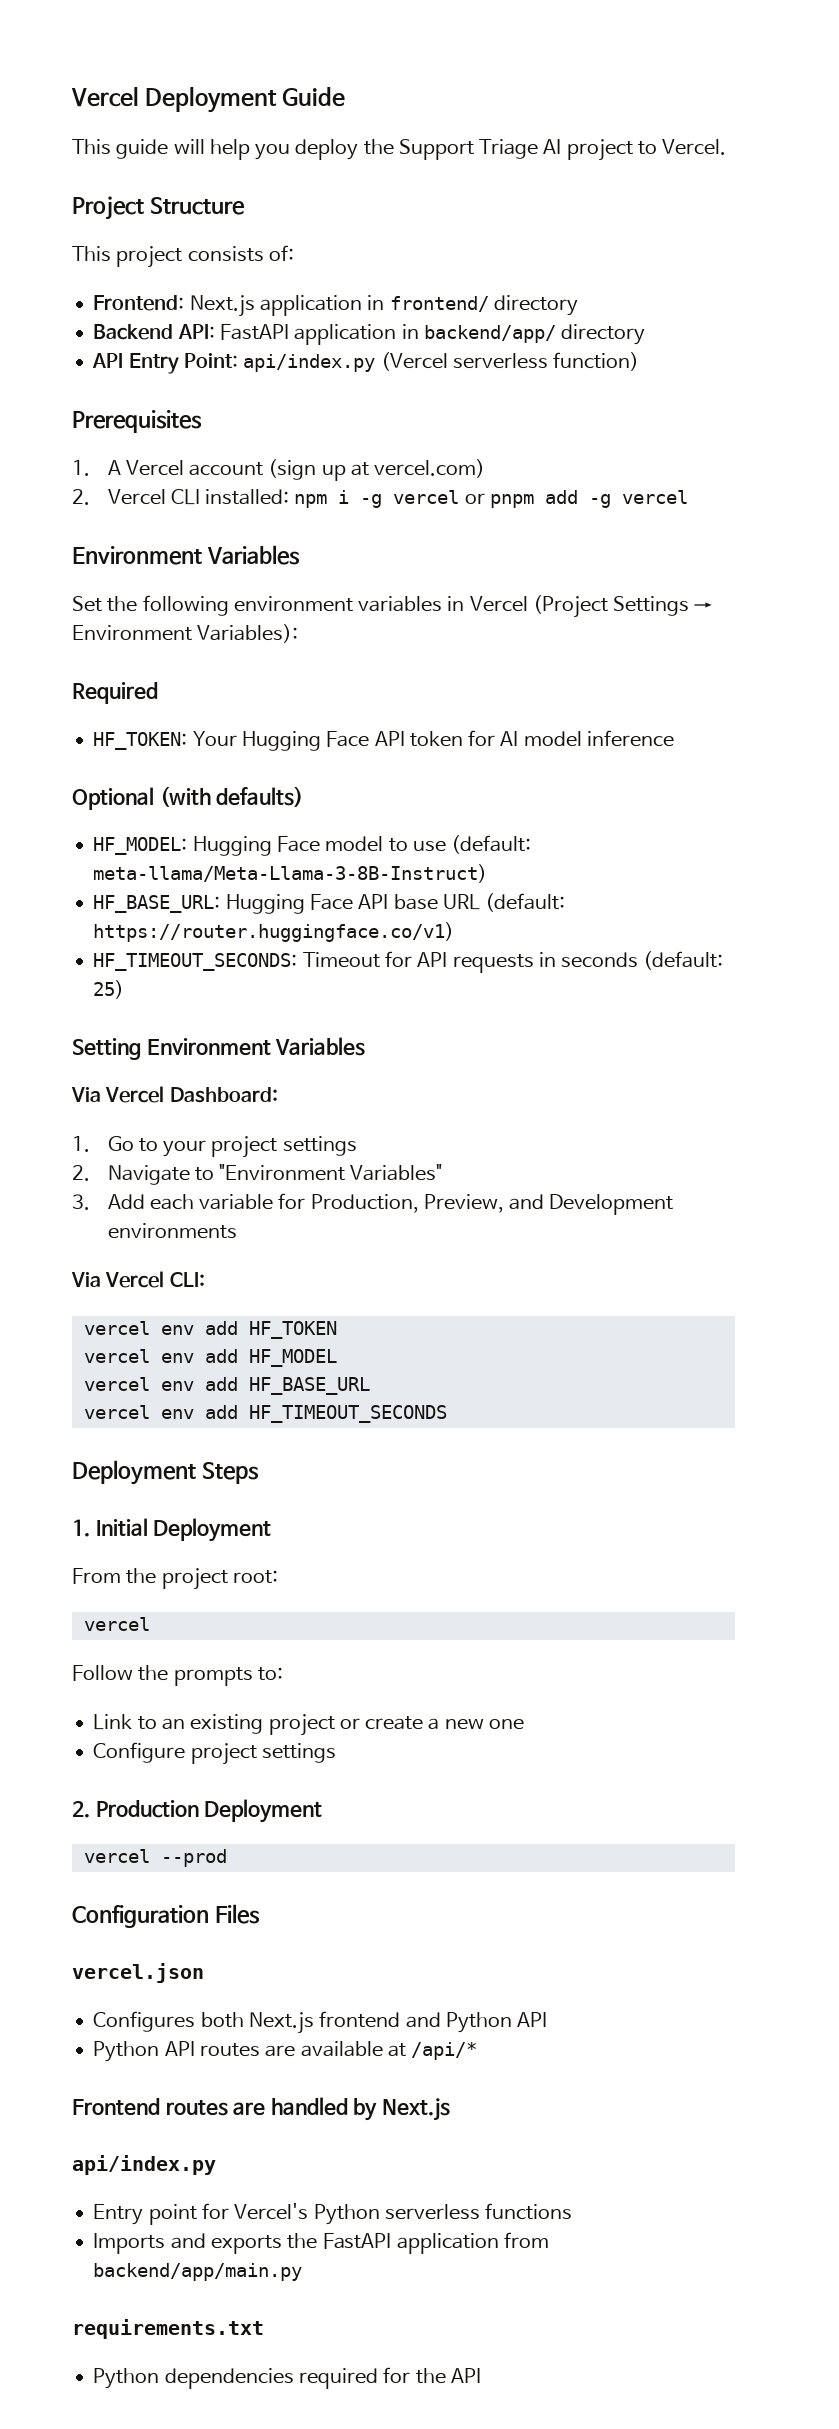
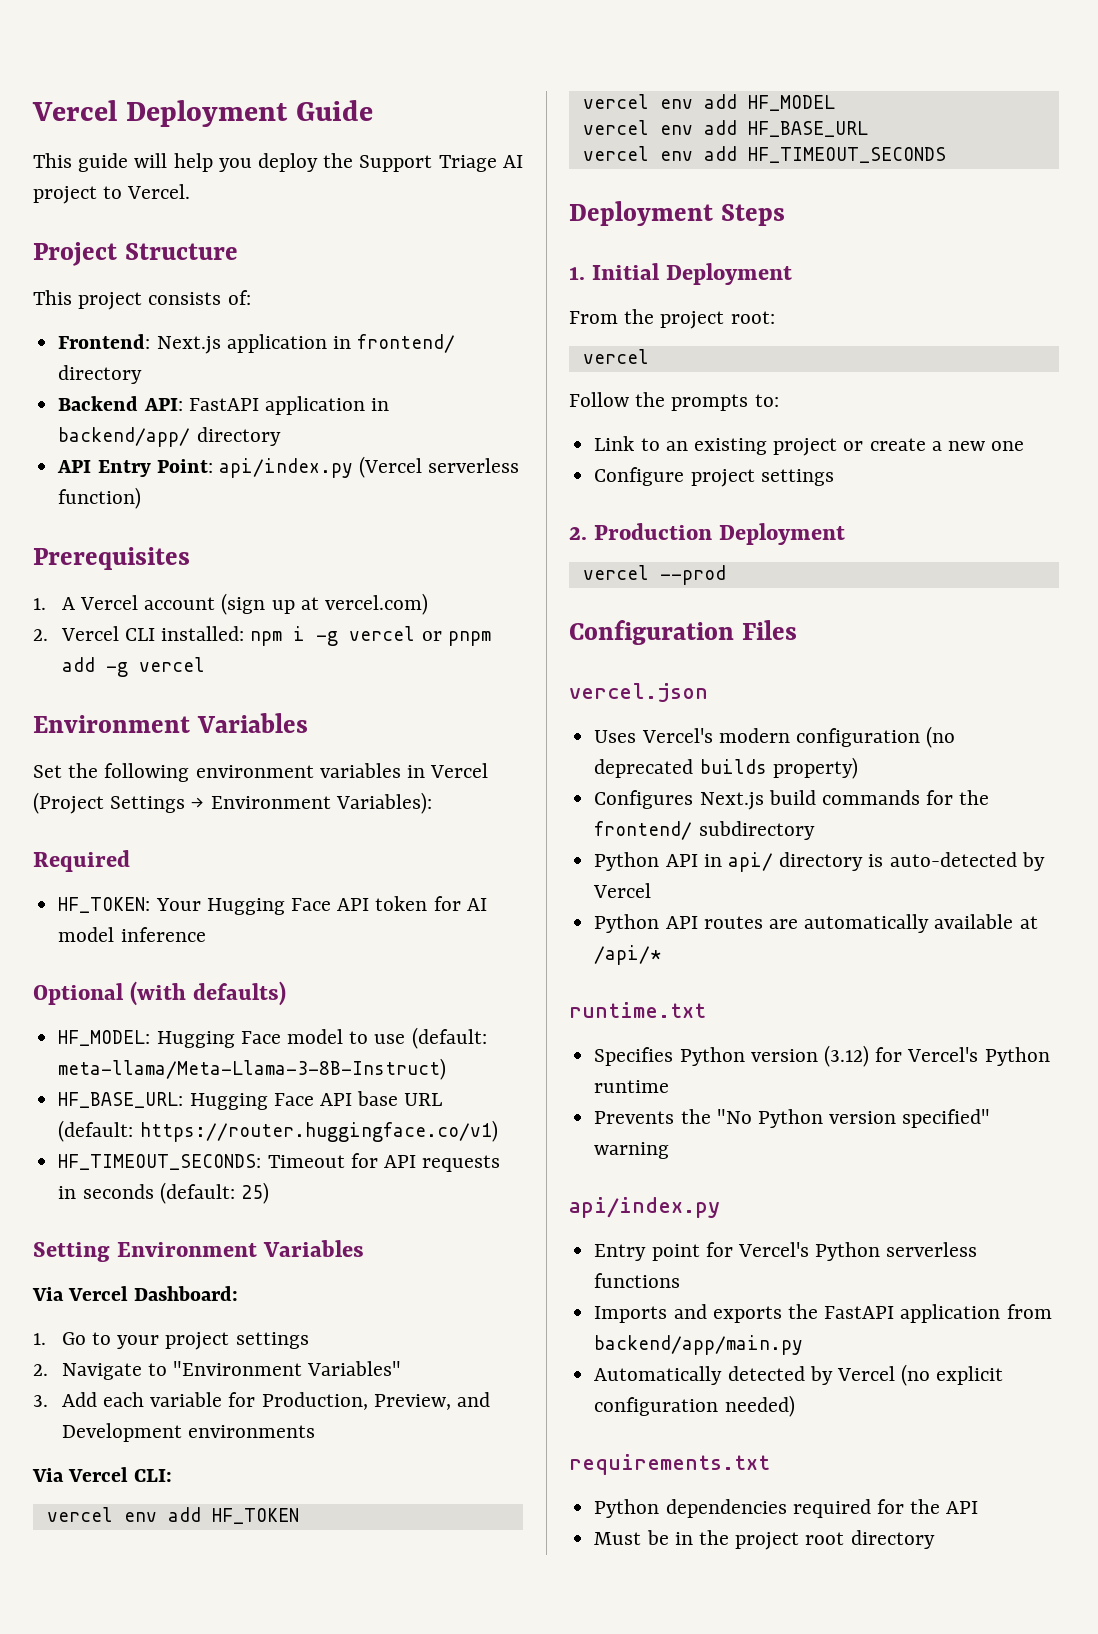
[93,2011,548,2034] Configures both Next.js frontend and Python API -> [594,726,956,748] [594,757,858,779] [594,790,990,810] [594,821,815,840] [594,852,1045,872] [593,883,652,898] Uses Vercel's modern configuration (no deprecated builds property) // Configures Next.js build commands for the frontend/ subdirectory // Python API in api/ directory is auto-detected by Vercel
(296, 2051) none -> [804,914,930,933] automatically
[72,2097,450,2121] Frontend routes are handled by Next.js -> [569,1002,706,1018] [594,1045,1050,1067] [594,1080,670,1093] [594,1109,991,1128] [594,1142,670,1159] runtime.txt // Specifies Python version (3.12) for Vercel's Python runtime // Prevents the "No Python version specified" warning
(303, 2272) none -> [594,1364,1004,1386] [594,1395,795,1417] // Automatically detected by Vercel (no explicit configuration needed)
(481, 2375) none -> [594,1530,935,1550] // Must be in the project root directory

